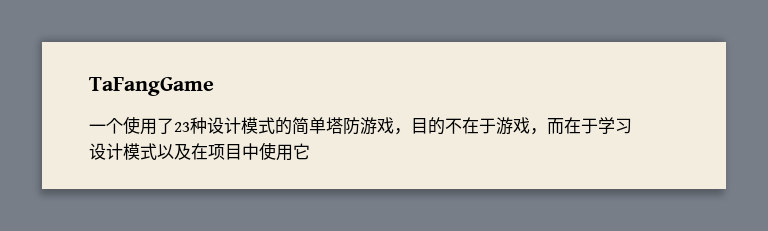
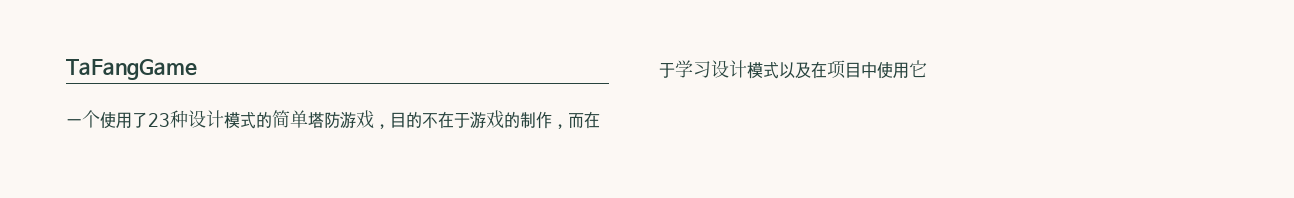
(530, 125) none -> [504,111,552,129] 的制作

